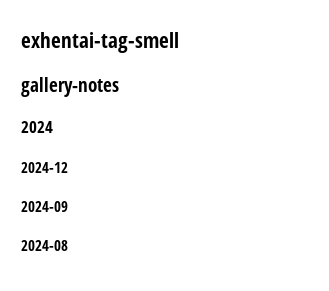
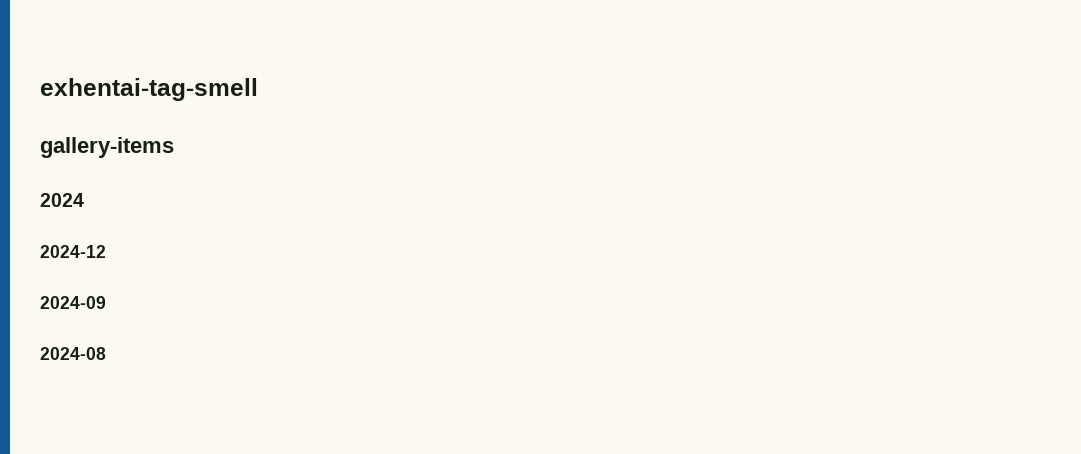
[21,77,119,97] gallery-notes -> [40,137,174,158] gallery-items

